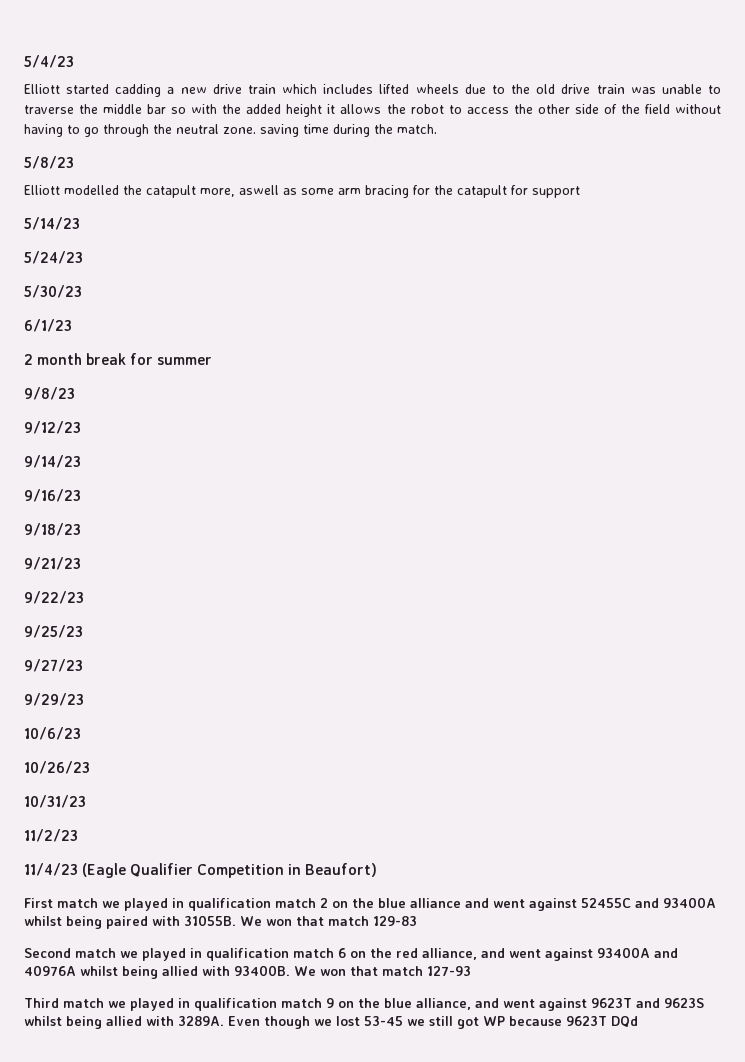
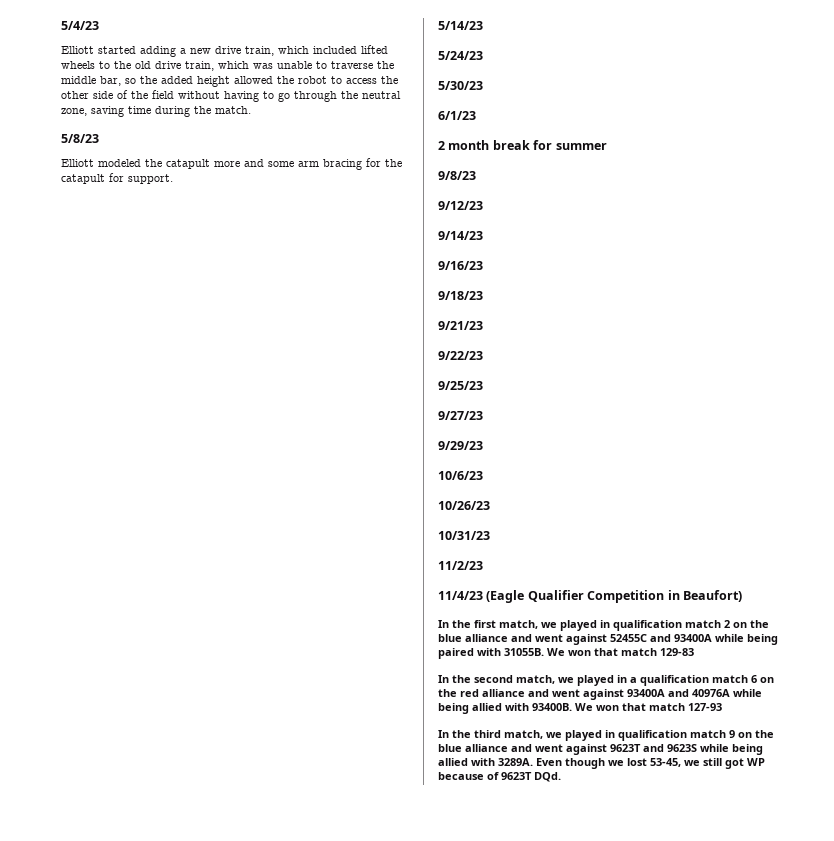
[115,84,162,97] cadding -> [140,46,176,57] adding
[247,84,374,94] train which includes -> [245,46,357,56] train, which included
[464,84,486,94] due -> (95, 65) none
[596,84,625,94] train -> [185,61,249,71] train, which
[147,104,218,114] bar so with -> [100,76,136,86] bar, so
[327,104,382,114] it allows -> [234,76,273,84] allowed
[223,127,256,134] zone. -> [61,108,87,116] zone,
[64,185,297,198] modelled the catapult more, aswell as -> [98,159,264,169] modeled the catapult more and
[532,186,580,198] support -> [128,174,173,184] support.
[24,898,98,908] First match -> [438,620,538,629] In the first match,
[24,916,62,926] whilst -> [715,634,744,642] while
[24,948,202,961] Second match we played in -> [438,675,637,686] In the second match, we played in a
[422,948,477,960] alliance, -> [482,689,525,697] alliance
[80,966,118,976] whilst -> [733,689,762,697] while
[24,998,104,1008] Third match -> [438,730,543,739] In the third match,
[416,998,471,1010] alliance, -> [465,744,508,752] alliance
[24,1016,62,1026] whilst -> [700,744,729,752] while
[364,1016,403,1026] 53-45 -> [650,758,681,767] 53-45,
[566,1016,638,1027] 9623T DQd -> [487,772,561,782] of 9623T DQd.

